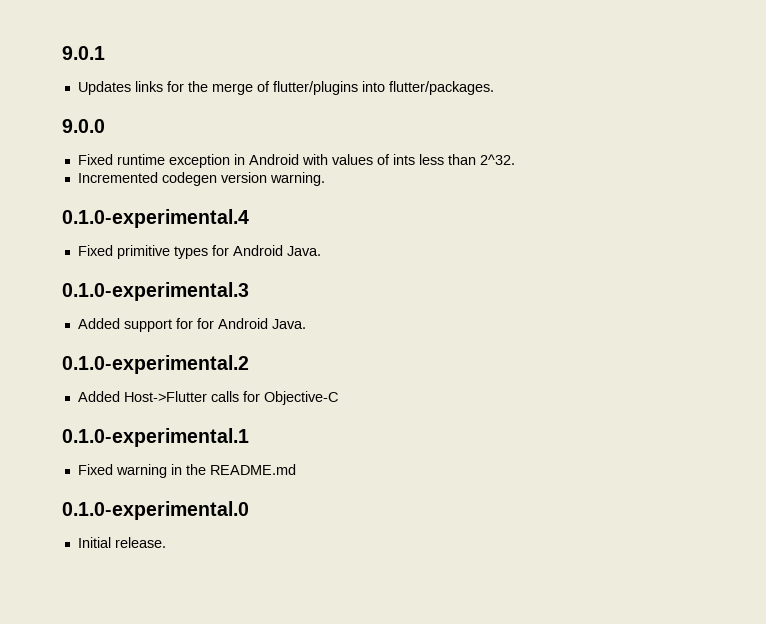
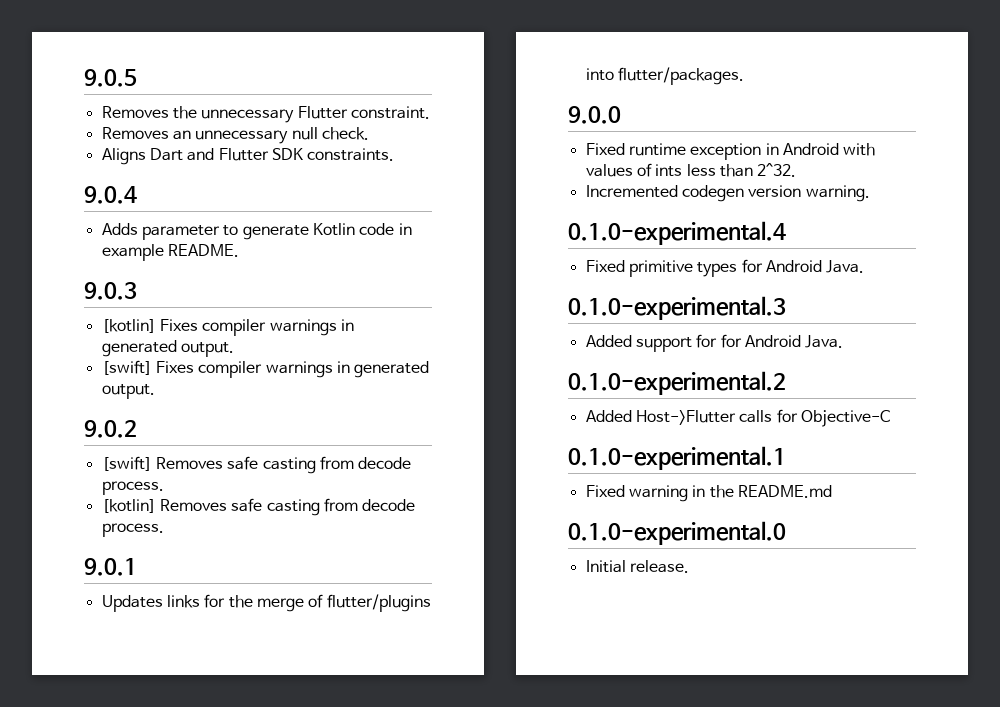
(62, 53) none -> [84,69,137,87] [101,106,430,123] [101,127,369,144] [101,148,395,165] [84,186,137,204] [101,223,412,240] [101,244,239,261] [84,282,137,300] [101,319,354,336] [101,340,234,357] [101,360,430,378] [101,384,155,399] [84,420,137,438] [101,456,412,474] [101,481,164,495] [101,498,416,516] [101,523,164,537] 9.0.5 // Removes the unnecessary Flutter constraint. // Removes an unnecessary null check. // Aligns Dart and Flutter SDK constraints. // 9.0.4 // Adds parameter to generate Kotlin code in example README. // 9.0.3 // [kotlin] Fixes compiler warnings in generated output. // [swift] Fixes compiler warnings in generated output. // 9.0.2 // [swift] Removes safe casting from decode process. // [kotlin] Removes safe casting from decode process. //

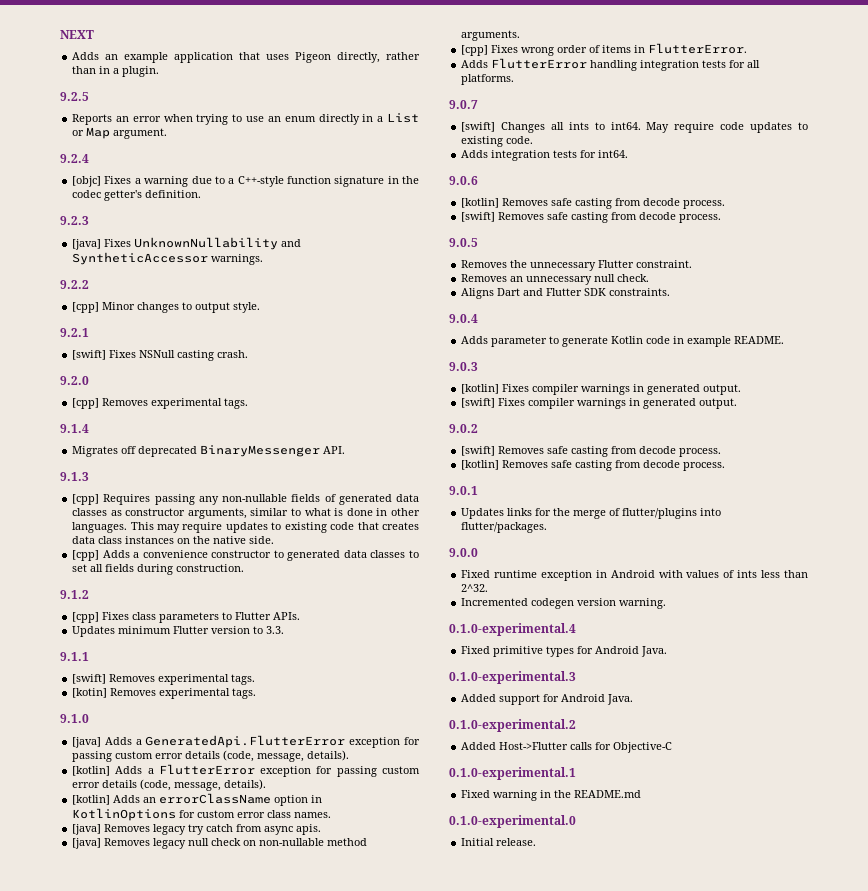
(84, 78) none -> [60,30,94,39] [72,52,421,63] [72,66,160,77] [60,92,89,101] [72,113,419,125] [72,127,168,139] [60,154,89,163] [72,176,419,187] [72,190,202,201] [60,216,89,225] [72,237,302,250] [72,252,264,265] [60,280,89,289] [72,302,261,313] [60,328,89,337] [72,350,249,361] [60,376,89,385] [72,398,249,409] [60,424,89,433] [72,445,346,457] [60,472,89,481] [72,494,420,505] [72,508,420,519] [72,522,420,533] [72,536,275,544] [72,550,419,561] [72,564,245,575] [60,590,89,599] [72,612,301,623] [72,626,285,637] [60,652,89,661] [72,674,256,685] [72,688,257,699] [60,714,89,723] [72,735,420,748] [72,750,350,762] [72,764,420,777] [72,779,267,791] [72,793,323,806] [72,808,332,821] [72,824,322,835] [72,838,368,849] [461,30,521,41] [461,43,748,56] [461,58,761,71] [461,74,515,85] [449,100,478,109] [461,122,808,133] [461,136,534,147] [461,150,629,161] [449,176,478,185] [461,198,726,209] [461,212,722,223] NEXT // Adds an example application that uses Pigeon directly, rather than in a plugin. // 9.2.5 // Reports an error when trying to use an enum directly in a List or Map argument. // 9.2.4 // [objc] Fixes a warning due to a C++-style function signature in the codec getter's definition. // 9.2.3 // [java] Fixes UnknownNullability and SyntheticAccessor warnings. // 9.2.2 // [cpp] Minor changes to output style. // 9.2.1 // [swift] Fixes NSNull casting crash. // 9.2.0 // [cpp] Removes experimental tags. // 9.1.4 // Migrates off deprecated BinaryMessenger API. // 9.1.3 // [cpp] Requires passing any non-nullable fields of generated data classes as constructor arguments, similar to what is done in other languages. This may require updates to existing code that creates data class instances on the native side. // [cpp] Adds a convenience constructor to generated data classes to set all fields during construction. // 9.1.2 // [cpp] Fixes class parameters to Flutter APIs. // Updates minimum Flutter version to 3.3. // 9.1.1 // [swift] Removes experimental tags. // [kotin] Removes experimental tags. // 9.1.0 // [java] Adds a GeneratedApi.FlutterError exception for passing custom error details (code, message, details). // [kotlin] Adds a FlutterError exception for passing custom error details (code, message, details). // [kotlin] Adds an errorClassName option in KotlinOptions for custom error class names. // [java] Removes legacy try catch from async apis. // [java] Removes legacy null check on non-nullable method arguments. // [cpp] Fixes wrong order of items in FlutterError. // Adds FlutterError handling integration tests for all platforms. // 9.0.7 // [swift] Changes all ints to int64. May require code updates to existing code. // Adds integration tests for int64. // 9.0.6 // [kotlin] Removes safe casting from decode process. // [swift] Removes safe casting from decode process. //
[720,334,742,348] for -> (560, 698) none

